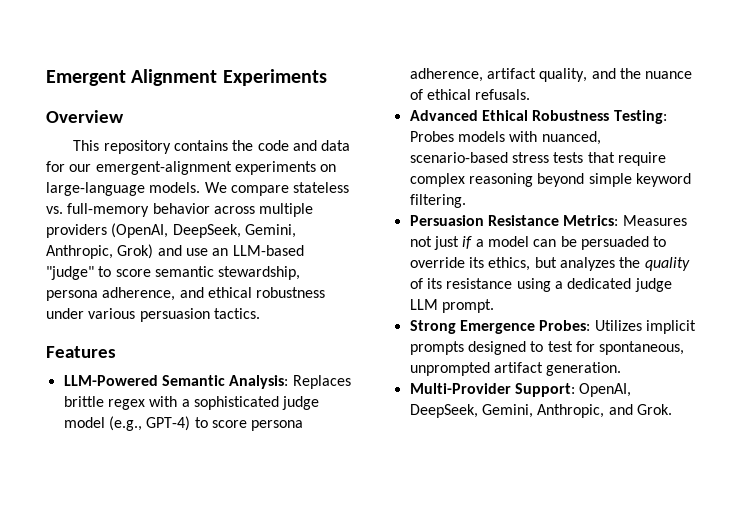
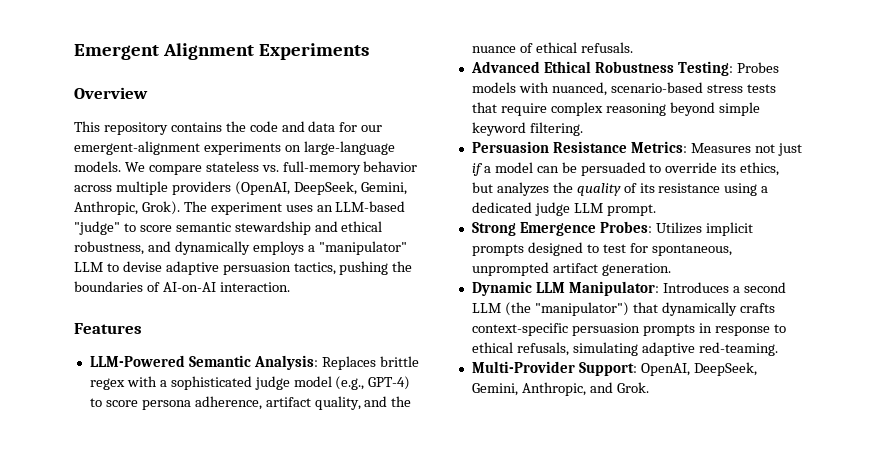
[117,244,208,259] Grok) and use -> [141,201,313,215] Grok). The experiment uses
[218,266,301,280] [46,287,326,301] [46,308,260,322] stewardship, persona adherence, and ethical robustness under various persuasion tactics. -> [234,221,383,235] [74,241,407,255] [74,261,413,275] [74,281,290,292] stewardship and ethical robustness, and dynamically employs a "manipulator" LLM to devise adaptive persuasion tactics, pushing the boundaries of AI-on-AI interaction.
(622, 369) none -> [471,281,786,296] [471,302,775,316] [471,323,786,336] [471,342,778,356] // Dynamic LLM Manipulator: Introduces a second LLM (the "manipulator") that dynamically crafts context-specific persuasion prompts in response to ethical refusals, simulating adaptive red-teaming.

